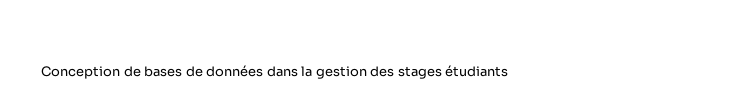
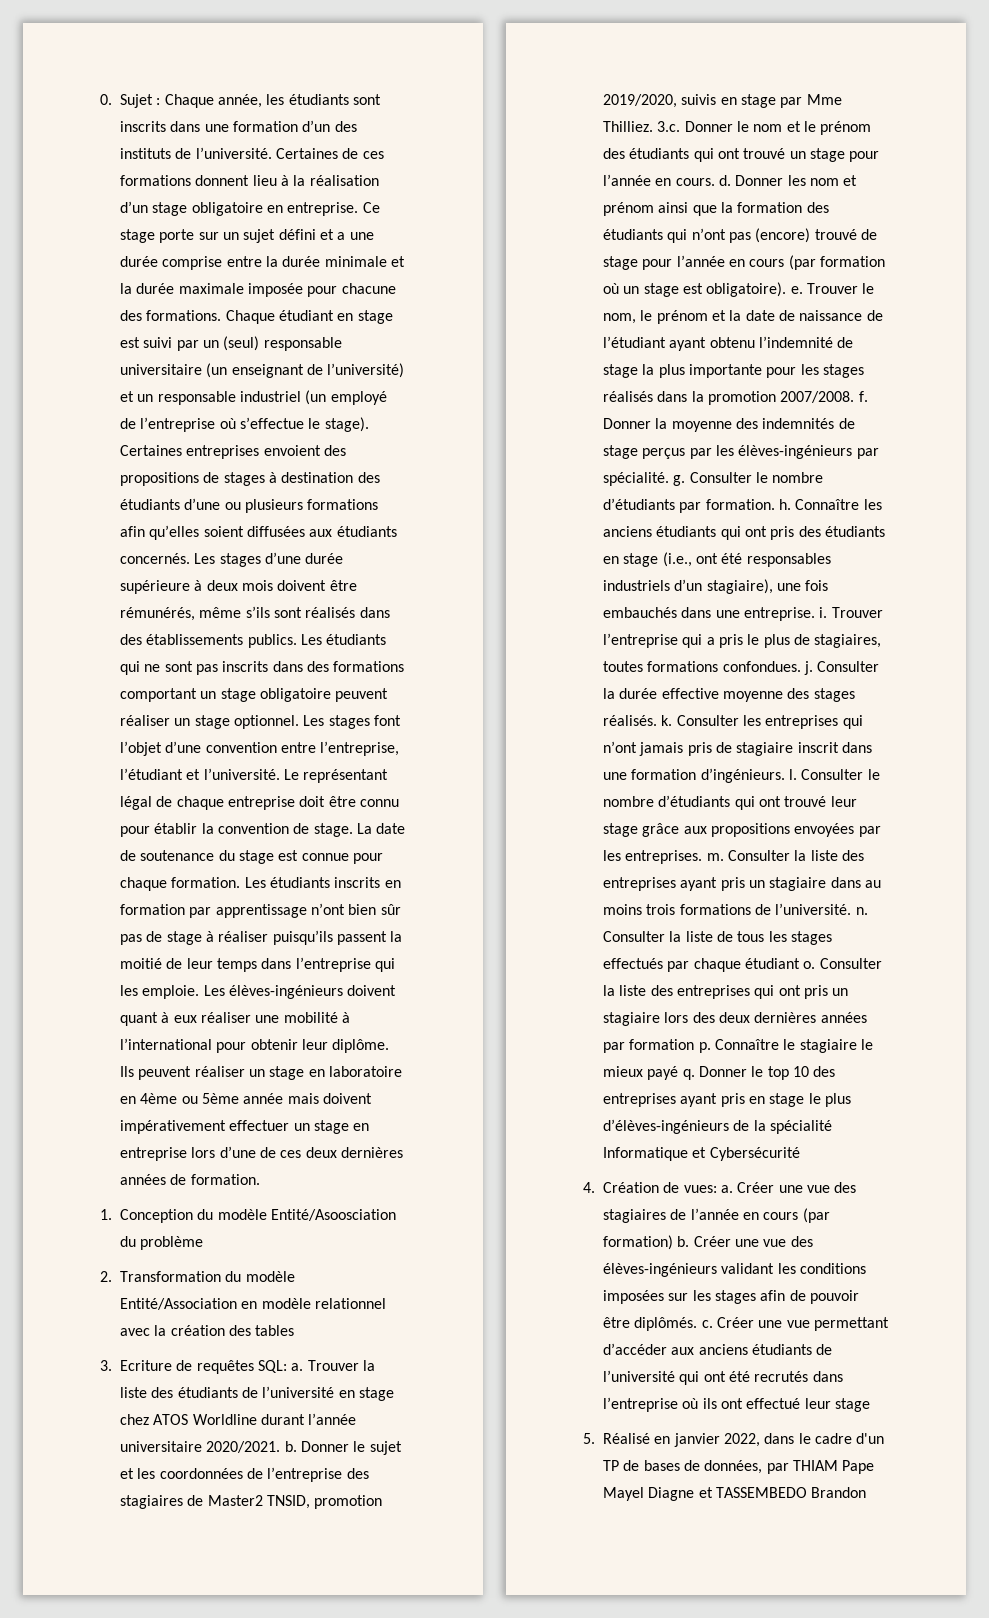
[41,65,509,79] Conception de bases de données dans la gestion des stages étudiants -> [100,94,381,108] [120,120,357,132] [120,147,384,159] [120,175,379,186] [120,201,380,216] [120,229,374,243] [120,256,405,270] [120,283,396,297] [120,310,393,324] [120,336,342,351] [120,363,405,378] [120,390,387,405] [120,417,369,432] [120,445,346,459] [120,472,380,486] [120,498,379,513] [120,525,397,540] [120,552,344,567] [120,580,357,594] [120,606,390,621] [120,634,387,648] [120,661,405,675] [120,688,389,702] [120,715,401,729] [120,741,400,756] [120,768,389,783] [120,796,399,810] [120,823,406,837] [120,850,383,864] [120,877,401,891] [120,903,401,918] [120,930,403,945] [120,957,395,972] [120,985,397,999] [120,1012,350,1026] [120,1038,390,1053] [120,1066,402,1080] [120,1093,372,1104] [120,1120,370,1134] [120,1146,403,1161] [120,1174,260,1185] [100,1209,396,1223] [120,1236,204,1250] [100,1271,295,1282] [120,1298,386,1310] [120,1325,295,1336] [100,1360,375,1374] [120,1386,394,1401] [120,1413,357,1425] [120,1441,402,1455] [120,1467,369,1482] [120,1495,383,1509] [603,94,842,108] [603,121,872,135] [603,148,880,162] [603,174,858,186] [603,202,829,216] [603,228,877,243] [603,255,885,270] [603,282,875,297] [603,310,883,324] [603,336,854,351] [603,364,864,378] [603,391,868,405] [603,418,855,432] [603,445,879,459] [603,472,824,486] [603,498,882,513] [603,526,885,540] [603,552,831,567] [603,579,829,594] [603,607,883,621] [603,633,882,648] [603,661,880,675] [603,688,855,702] [603,715,863,729] [603,741,872,756] [603,768,880,783] [603,795,857,810] [603,823,881,837] [603,850,864,864] [603,877,881,891] [603,903,868,915] [603,931,832,945] [603,958,882,972] [603,985,849,999] [603,1012,867,1026] [603,1039,873,1053] [603,1066,836,1080] [603,1093,851,1107] [603,1119,832,1134] [603,1147,800,1161] [583,1182,857,1193] [603,1208,830,1223] [603,1235,813,1250] [603,1263,866,1277] [603,1290,859,1304] [603,1317,889,1331] [603,1343,833,1355] [603,1370,843,1385] [603,1397,870,1412] [583,1433,885,1447] [603,1460,875,1474] [603,1487,867,1501] 0. Sujet : Chaque année, les étudiants sont inscrits dans une formation d’un des instituts de l’université. Certaines de ces formations donnent lieu à la réalisation d’un stage obligatoire en entreprise. Ce stage porte sur un sujet défini et a une durée comprise entre la durée minimale et la durée maximale imposée pour chacune des formations. Chaque étudiant en stage est suivi par un (seul) responsable universitaire (un enseignant de l’université) et un responsable industriel (un employé de l’entreprise où s’effectue le stage). Certaines entreprises envoient des propositions de stages à destination des étudiants d’une ou plusieurs formations afin qu’elles soient diffusées aux étudiants concernés. Les stages d’une durée supérieure à deux mois doivent être rémunérés, même s’ils sont réalisés dans des établissements publics. Les étudiants qui ne sont pas inscrits dans des formations comportant un stage obligatoire peuvent réaliser un stage optionnel. Les stages font l’objet d’une convention entre l’entreprise, l’étudiant et l’université. Le représentant légal de chaque entreprise doit être connu pour établir la convention de stage. La date de soutenance du stage est connue pour chaque formation. Les étudiants inscrits en formation par apprentissage n’ont bien sûr pas de stage à réaliser puisqu’ils passent la moitié de leur temps dans l’entreprise qui les emploie. Les élèves-ingénieurs doivent quant à eux réaliser une mobilité à l’international pour obtenir leur diplôme. Ils peuvent réaliser un stage en laboratoire en 4ème ou 5ème année mais doivent impérativement effectuer un stage en entreprise lors d’une de ces deux dernières années de formation. // 1. Conception du modèle Entité/Asoosciation du problème // 2. Transformation du modèle Entité/Association en modèle relationnel avec la création des tables // 3. Ecriture de requêtes SQL: a. Trouver la liste des étudiants de l’université en stage chez ATOS Worldline durant l’année universitaire 2020/2021. b. Donner le sujet et les coordonnées de l’entreprise des stagiaires de Master2 TNSID, promotion 2019/2020, suivis en stage par Mme Thilliez. 3.c. Donner le nom et le prénom des étudiants qui ont trouvé un stage pour l’année en cours. d. Donner les nom et prénom ainsi que la formation des étudiants qui n’ont pas (encore) trouvé de stage pour l’année en cours (par formation où un stage est obligatoire). e. Trouver le nom, le prénom et la date de naissance de l’étudiant ayant obtenu l’indemnité de stage la plus importante pour les stages réalisés dans la promotion 2007/2008. f. Donner la moyenne des indemnités de stage perçus par les élèves-ingénieurs par spécialité. g. Consulter le nombre d’étudiants par formation. h. Connaître les anciens étudiants qui ont pris des étudiants en stage (i.e., ont été responsables industriels d’un stagiaire), une fois embauchés dans une entreprise. i. Trouver l’entreprise qui a pris le plus de stagiaires, toutes formations confondues. j. Consulter la durée effective moyenne des stages réalisés. k. Consulter les entreprises qui n’ont jamais pris de stagiaire inscrit dans une formation d’ingénieurs. l. Consulter le nombre d’étudiants qui ont trouvé leur stage grâce aux propositions envoyées par les entreprises. m. Consulter la liste des entreprises ayant pris un stagiaire dans au moins trois formations de l’université. n. Consulter la liste de tous les stages effectués par chaque étudiant o. Consulter la liste des entreprises qui ont pris un stagiaire lors des deux dernières années par formation p. Connaître le stagiaire le mieux payé q. Donner le top 10 des entreprises ayant pris en stage le plus d’élèves-ingénieurs de la spécialité Informatique et Cybersécurité // 4. Création de vues: a. Créer une vue des stagiaires de l’année en cours (par formation) b. Créer une vue des élèves-ingénieurs validant les conditions imposées sur les stages afin de pouvoir être diplômés. c. Créer une vue permettant d’accéder aux anciens étudiants de l’université qui ont été recrutés dans l’entreprise où ils ont effectué leur stage // 5. Réalisé en janvier 2022, dans le cadre d'un TP de bases de données, par THIAM Pape Mayel Diagne et TASSEMBEDO Brandon

